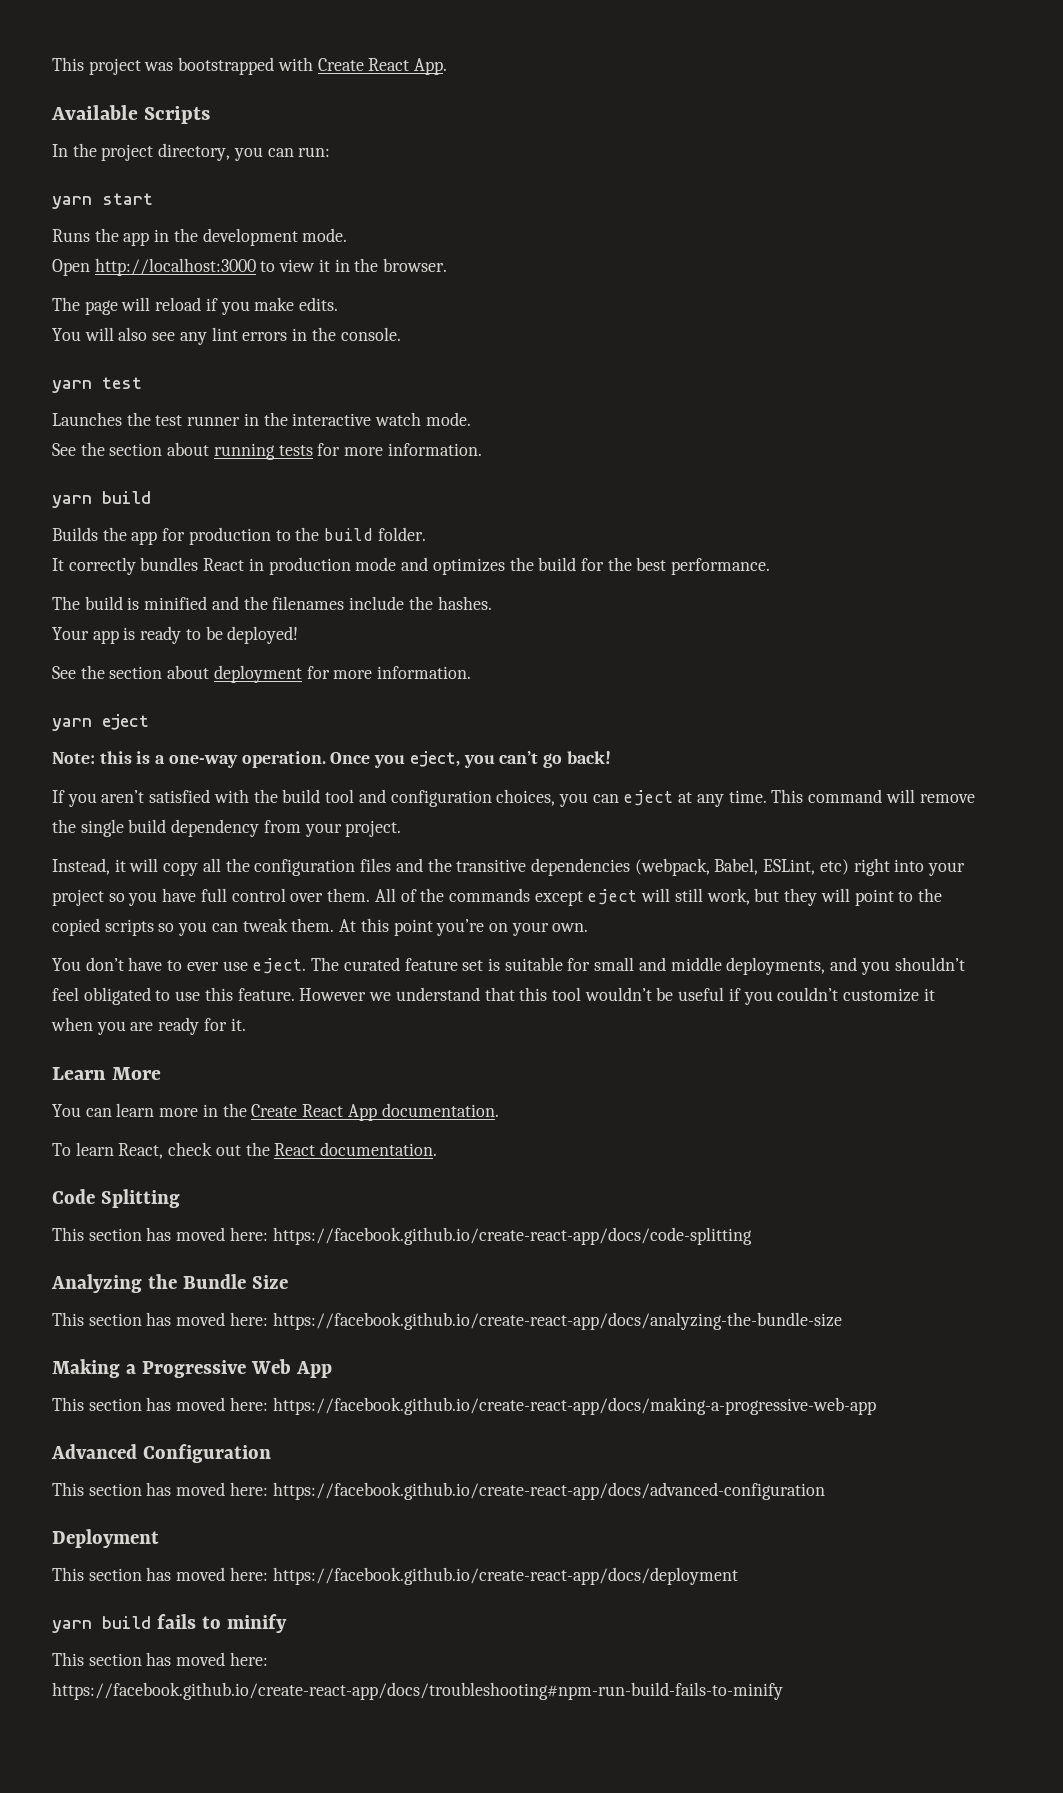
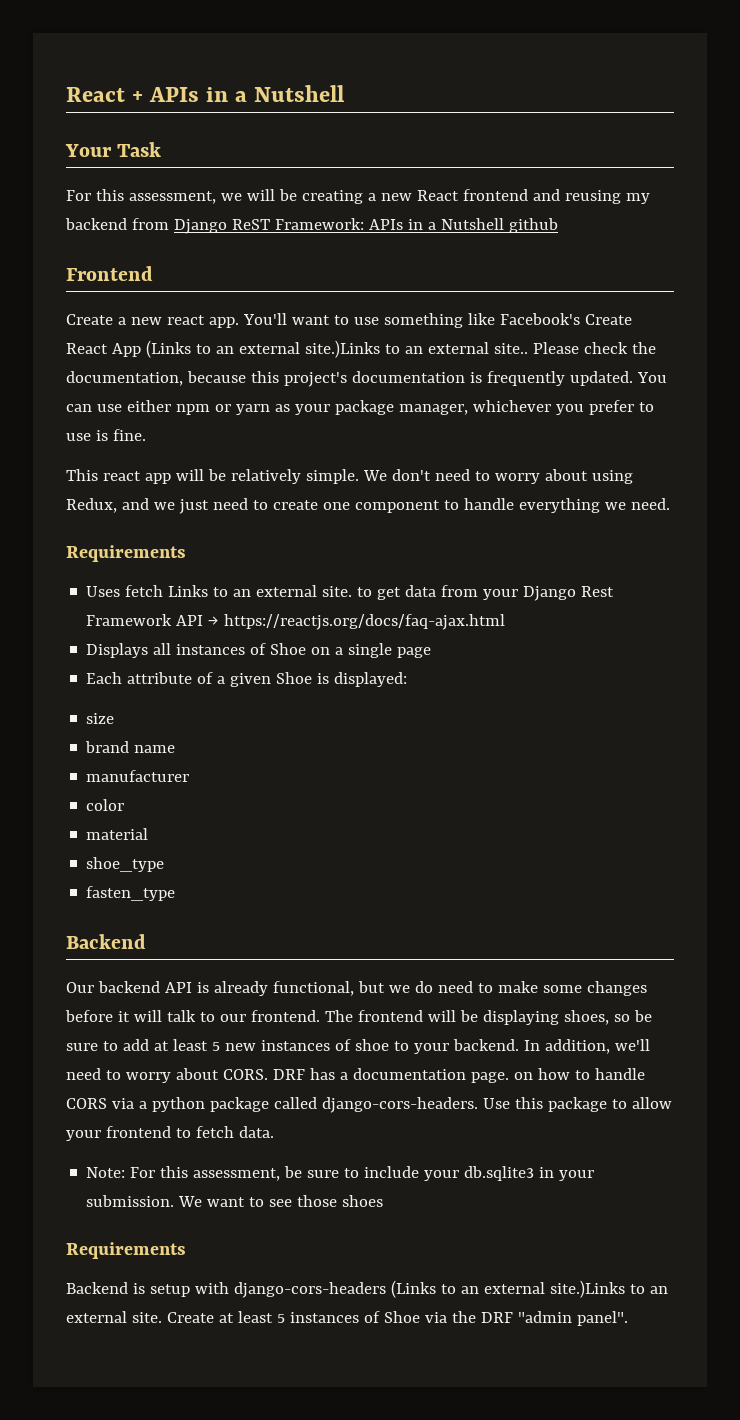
[52,57,448,75] [51,105,211,124] [52,143,331,161] [52,193,153,209] [52,228,348,246] [52,258,448,276] [52,297,339,315] [52,327,401,345] [52,377,142,393] [52,412,471,426] [52,442,482,460] [52,491,151,508] [52,527,426,545] [52,557,771,575] [52,596,492,610] [52,626,299,644] [52,665,472,683] [52,714,149,731] [52,751,611,768] [52,789,975,807] [52,819,402,837] [52,858,966,876] [52,888,942,906] [52,918,589,936] [52,957,965,975] [52,987,935,1005] [51,1017,246,1035] [52,1067,162,1080] [52,1103,499,1121] [52,1142,438,1159] [52,1189,180,1208] [52,1227,752,1245] [51,1274,288,1293] [52,1312,842,1330] [52,1359,332,1378] [52,1397,876,1415] [51,1444,271,1463] [52,1482,825,1500] [52,1529,159,1548] [52,1567,738,1585] [52,1614,287,1633] [52,1652,268,1666] [52,1682,783,1700] This project was bootstrapped with Create React App. // Available Scripts // In the project directory, you can run: // yarn start // Runs the app in the development mode. // Open http://localhost:3000 to view it in the browser. // The page will reload if you make edits. // You will also see any lint errors in the console. // yarn test // Launches the test runner in the interactive watch mode. // See the section about running tests for more information. // yarn build // Builds the app for production to the build folder. // It correctly bundles React in production mode and optimizes the build for the best performance. // The build is minified and the filenames include the hashes. // Your app is ready to be deployed! // See the section about deployment for more information. // yarn eject // Note: this is a one-way operation. Once you eject, you can’t go back! // If you aren’t satisfied with the build tool and configuration choices, you can eject at any time. This command will remove the single build dependency from your project. // Instead, it will copy all the configuration files and the transitive dependencies (webpack, Babel, ESLint, etc) right into your project so you have full control over them. All of the commands except eject will still work, but they will point to the copied scripts so you can tweak them. At this point you’re on your own. // You don’t have to ever use eject. The curated feature set is suitable for small and middle deployments, and you shouldn’t feel obligated to use this feature. However we understand that this tool wouldn’t be useful if you couldn’t customize it when you are ready for it. // Learn More // You can learn more in the Create React App documentation. // To learn React, check out the React documentation. // Code Splitting // This section has moved here: https://facebook.github.io/create-react-app/docs/code-splitting // Analyzing the Bundle Size // This section has moved here: https://facebook.github.io/create-react-app/docs/analyzing-the-bundle-size // Making a Progressive Web App // This section has moved here: https://facebook.github.io/create-react-app/docs/making-a-progressive-web-app // Advanced Configuration // This section has moved here: https://facebook.github.io/create-react-app/docs/advanced-configuration // Deployment // This section has moved here: https://facebook.github.io/create-react-app/docs/deployment // yarn build fails to minify // This section has moved here: https://facebook.github.io/create-react-app/docs/troubleshooting#npm-run-build-fails-to-minify -> [66,85,345,102] [65,142,162,157] [66,189,650,204] [65,218,558,234] [66,266,153,281] [66,313,632,328] [66,340,656,358] [66,371,667,387] [66,400,654,415] [66,429,146,441] [66,469,633,484] [66,498,670,514] [66,545,186,562] [86,585,615,601] [86,614,506,630] [86,643,432,658] [86,672,408,687] [86,713,115,724] [85,741,176,753] [86,770,190,782] [86,799,125,811] [86,828,149,840] [86,857,165,872] [86,886,176,901] [66,934,146,949] [66,981,647,996] [65,1010,652,1025] [66,1039,650,1054] [66,1068,645,1083] [66,1097,672,1113] [66,1126,274,1141] [86,1166,595,1181] [86,1195,384,1207] [66,1242,186,1259] [66,1280,668,1298] [66,1311,628,1326] React + APIs in a Nutshell // Your Task // For this assessment, we will be creating a new React frontend and reusing my backend from Django ReST Framework: APIs in a Nutshell github // Frontend // Create a new react app. You'll want to use something like Facebook's Create React App (Links to an external site.)Links to an external site.. Please check the documentation, because this project's documentation is frequently updated. You can use either npm or yarn as your package manager, whichever you prefer to use is fine. // This react app will be relatively simple. We don't need to worry about using Redux, and we just need to create one component to handle everything we need. // Requirements // Uses fetch Links to an external site. to get data from your Django Rest Framework API → https://reactjs.org/docs/faq-ajax.html // Displays all instances of Shoe on a single page // Each attribute of a given Shoe is displayed: // size // brand name // manufacturer // color // material // shoe_type // fasten_type // Backend // Our backend API is already functional, but we do need to make some changes before it will talk to our frontend. The frontend will be displaying shoes, so be sure to add at least 5 new instances of shoe to your backend. In addition, we'll need to worry about CORS. DRF has a documentation page. on how to handle CORS via a python package called django-cors-headers. Use this package to allow your frontend to fetch data. // Note: For this assessment, be sure to include your db.sqlite3 in your submission. We want to see those shoes // Requirements // Backend is setup with django-cors-headers (Links to an external site.)Links to an external site. Create at least 5 instances of Shoe via the DRF "admin panel".

